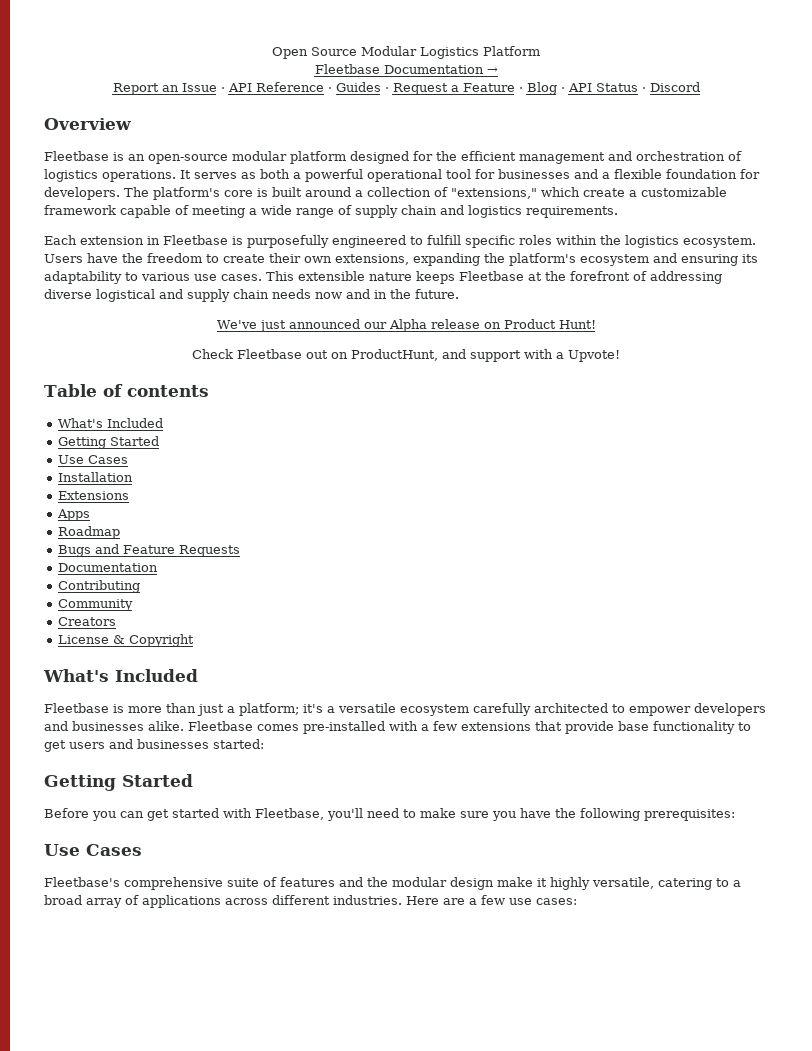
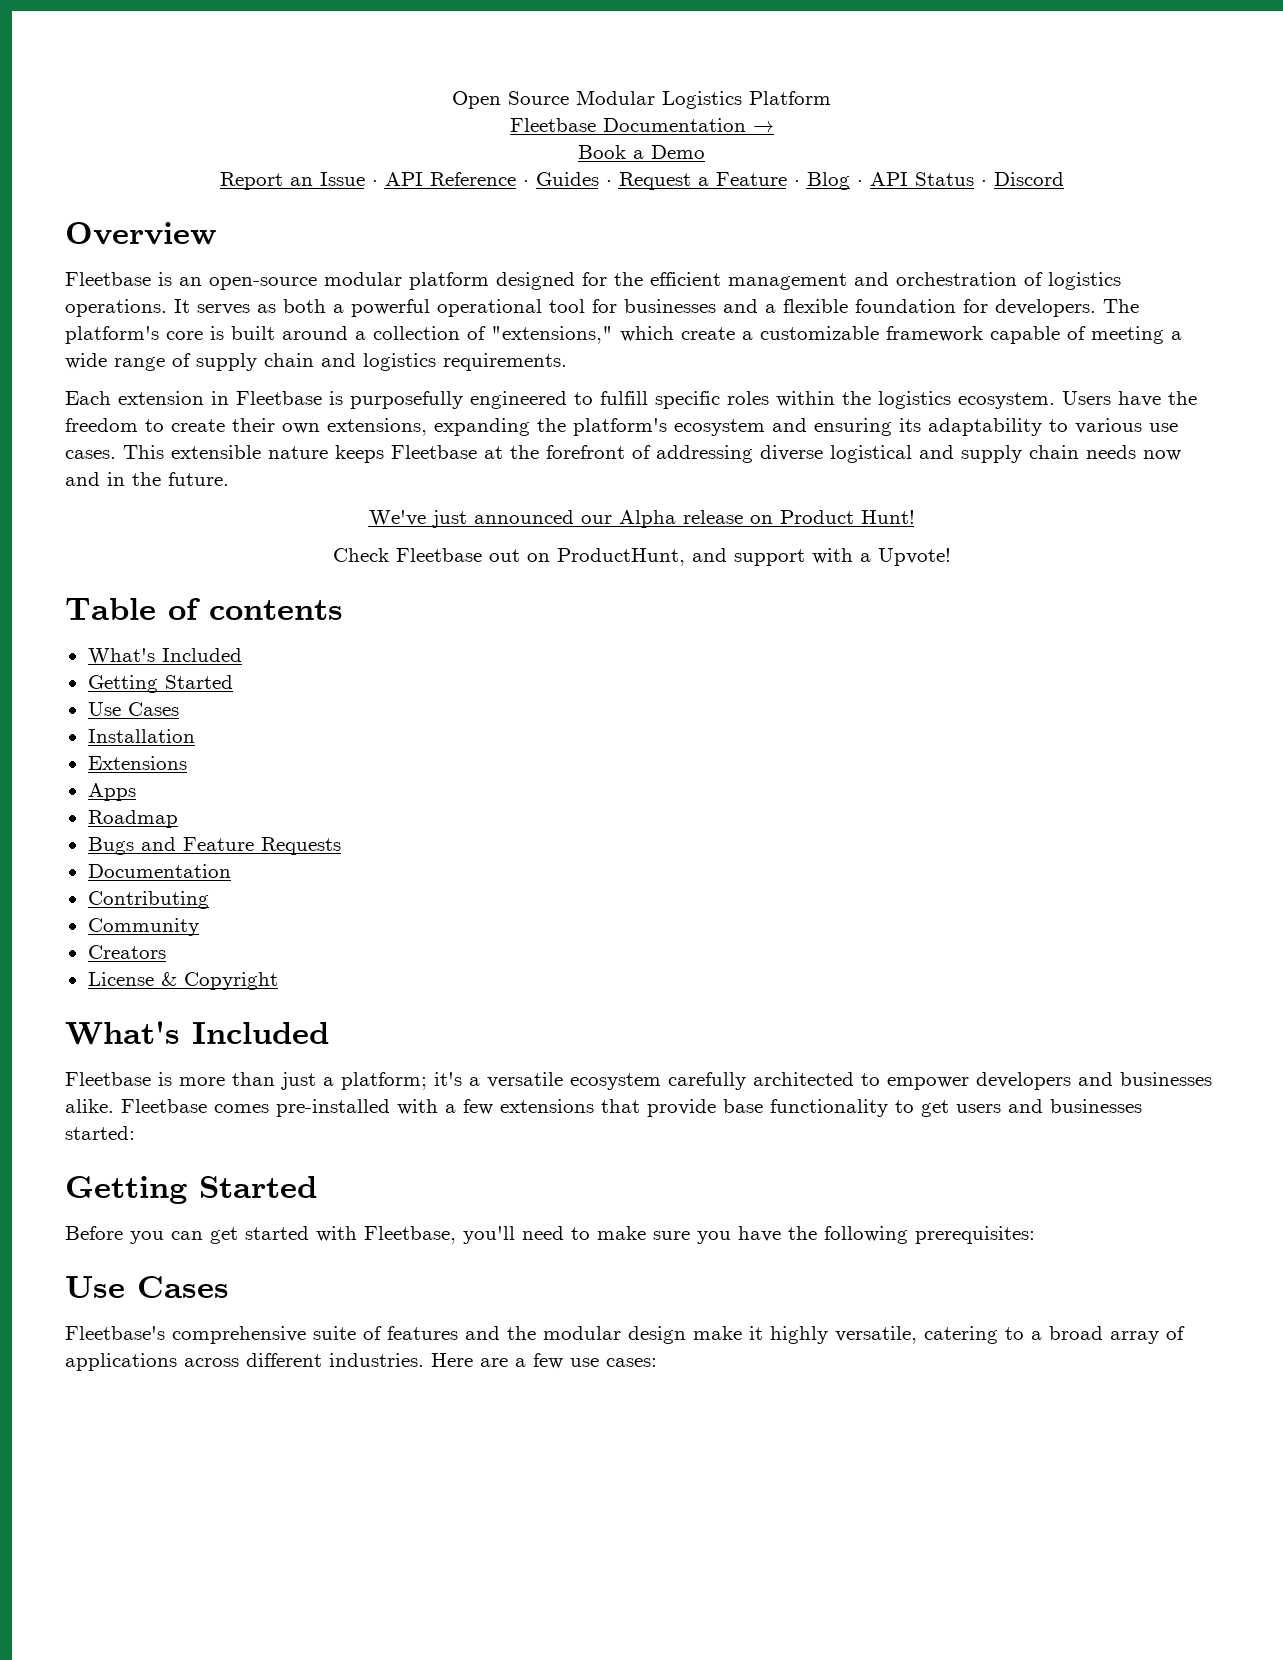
(498, 70) none -> [578,145,705,159] // Book a Demo

